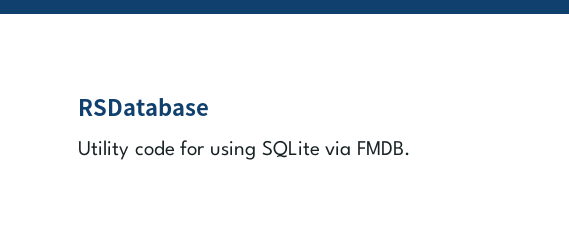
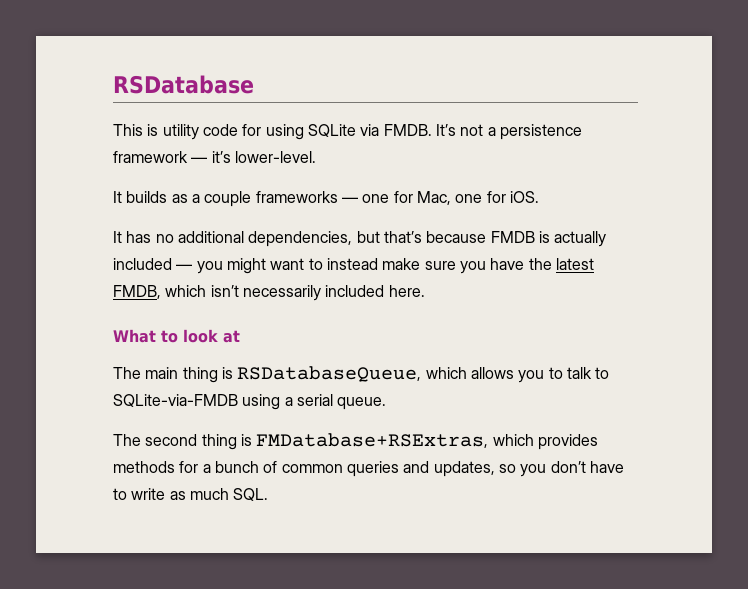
[78,140,129,160] Utility -> [113,124,199,140] This is utility
(412, 148) none -> [435,124,582,140] [113,151,316,163] [113,191,539,207] [113,231,607,247] [113,258,594,274] [113,285,425,301] [113,329,240,343] [113,366,610,383] [113,394,387,410] [113,433,598,450] [113,461,624,477] [113,488,269,501] It’s not a persistence framework — it’s lower-level. // It builds as a couple frameworks — one for Mac, one for iOS. // It has no additional dependencies, but that’s because FMDB is actually included — you might want to instead make sure you have the latest FMDB, which isn’t necessarily included here. // What to look at // The main thing is RSDatabaseQueue, which allows you to talk to SQLite-via-FMDB using a serial queue. // The second thing is FMDatabase+RSExtras, which provides methods for a bunch of common queries and updates, so you don’t have to write as much SQL.

